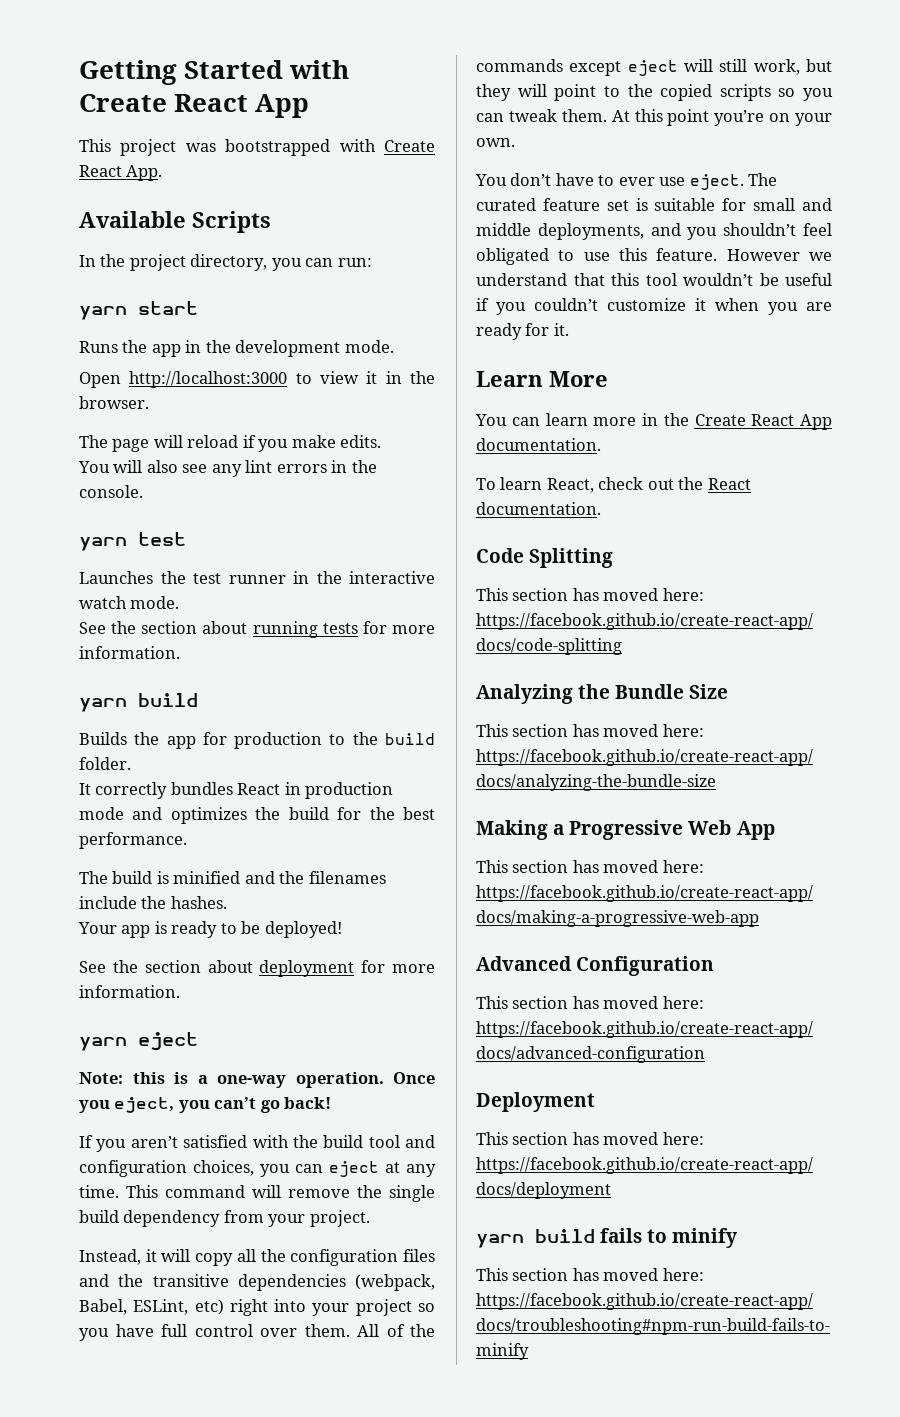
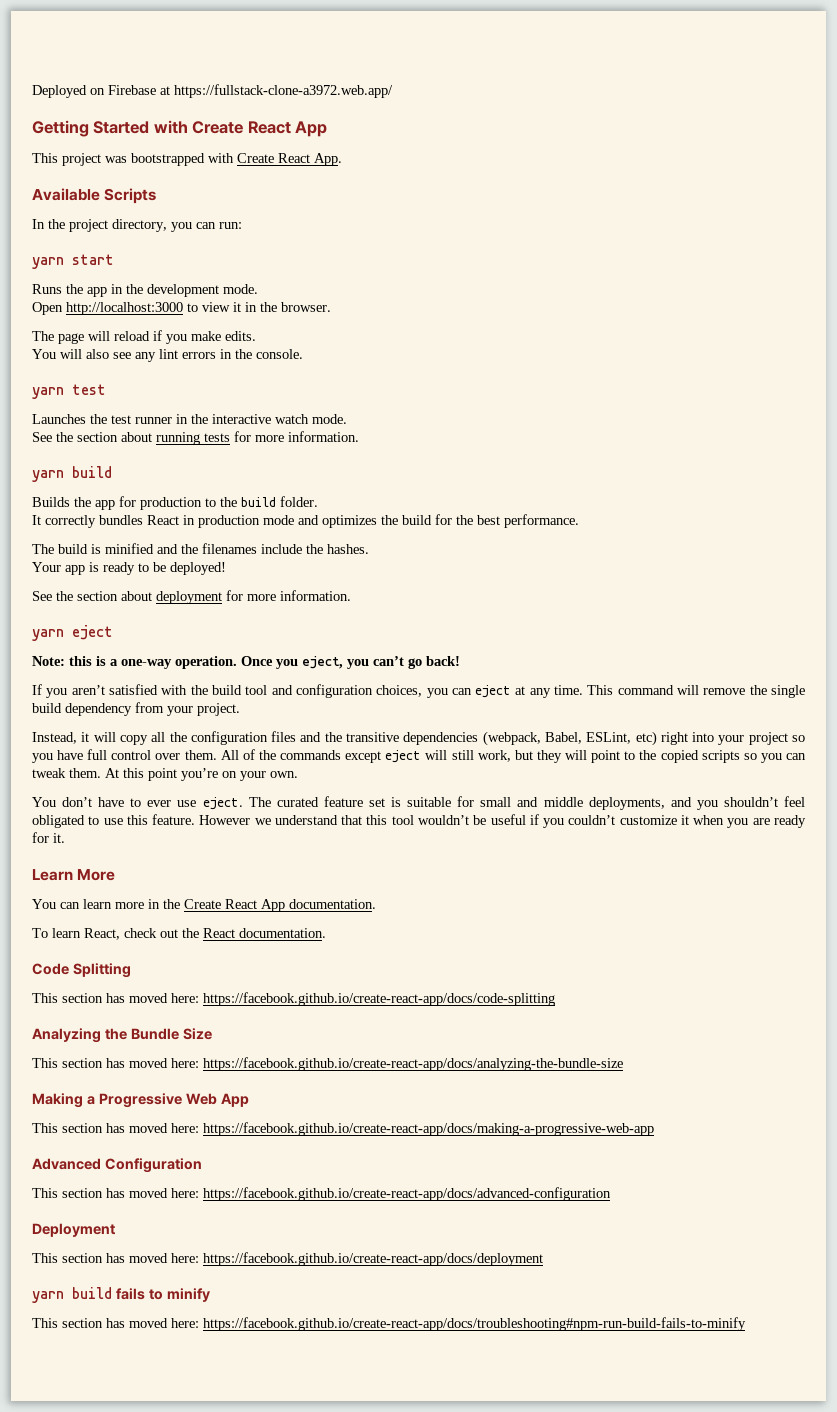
(79, 72) none -> [32,84,393,98] Deployed on Firebase at https://fullstack-clone-a3972.web.app/ //

